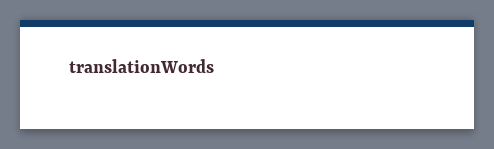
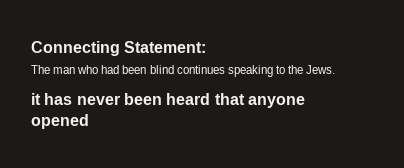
[69,59,214,73] translationWords -> [31,41,207,56] [31,65,336,77] [31,93,305,108] [31,114,89,129] Connecting Statement: // The man who had been blind continues speaking to the Jews. // it has never been heard that anyone opened

